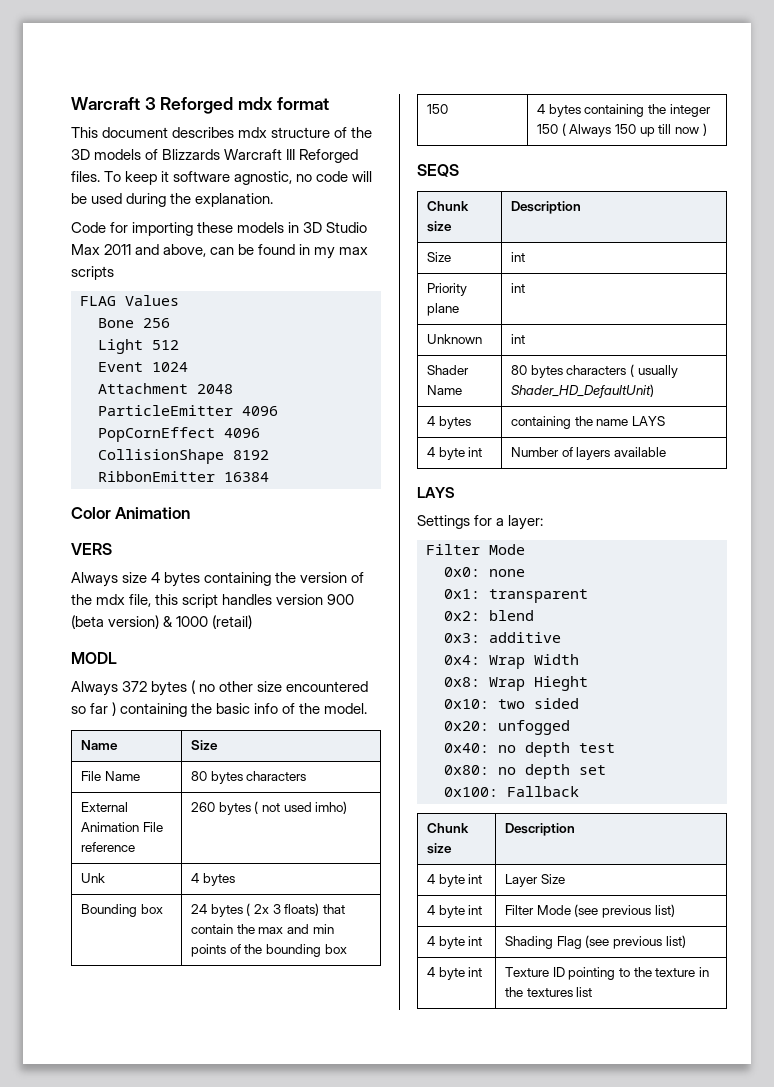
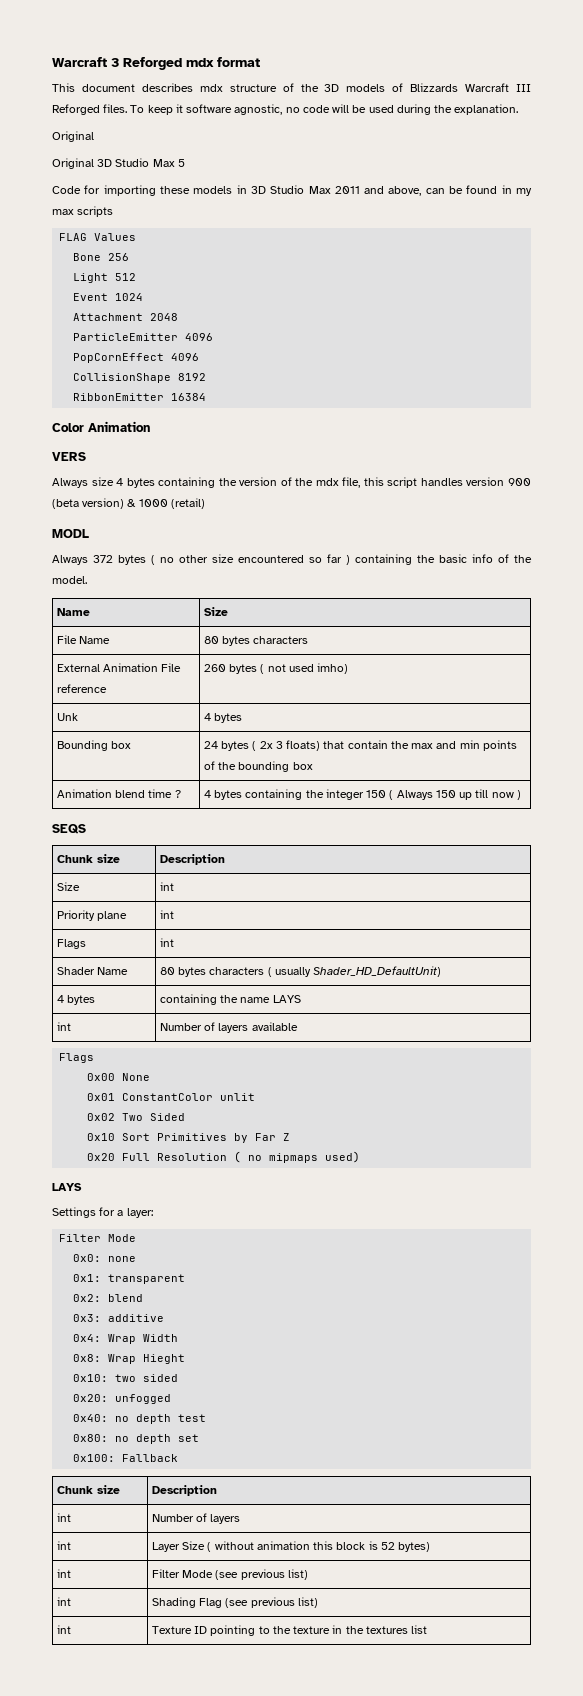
(274, 200) none -> [52,131,94,142] [52,158,185,169] // Original // Original 3D Studio Max 5
[427,104,449,114] 150 -> [56,789,181,798] Animation blend time ?
[427,334,483,344] Unknown -> [56,939,86,949] Flags
[427,447,465,460] 4 byte -> (301, 999) none
(667, 452) none -> [59,1053,95,1063] [87,1073,151,1081] [87,1093,256,1101] [87,1113,186,1121] [87,1133,291,1143] [87,1151,361,1163] // Flags // 0x00 None // 0x01 ConstantColor unlit // 0x02 Two Sided // 0x10 Sort Primitives by Far Z // 0x20 Full Resolution ( no mipmaps used)
[427,874,465,887] 4 byte -> [56,1513,71,1522] [151,1513,241,1524] int | Number of layers //
[427,905,465,918] // 4 byte -> [207,1541,431,1552] ( without animation this block is 52 bytes) //
[427,936,465,949] 4 byte -> (308, 1574) none
[427,967,465,980] 4 byte -> (318, 1602) none

